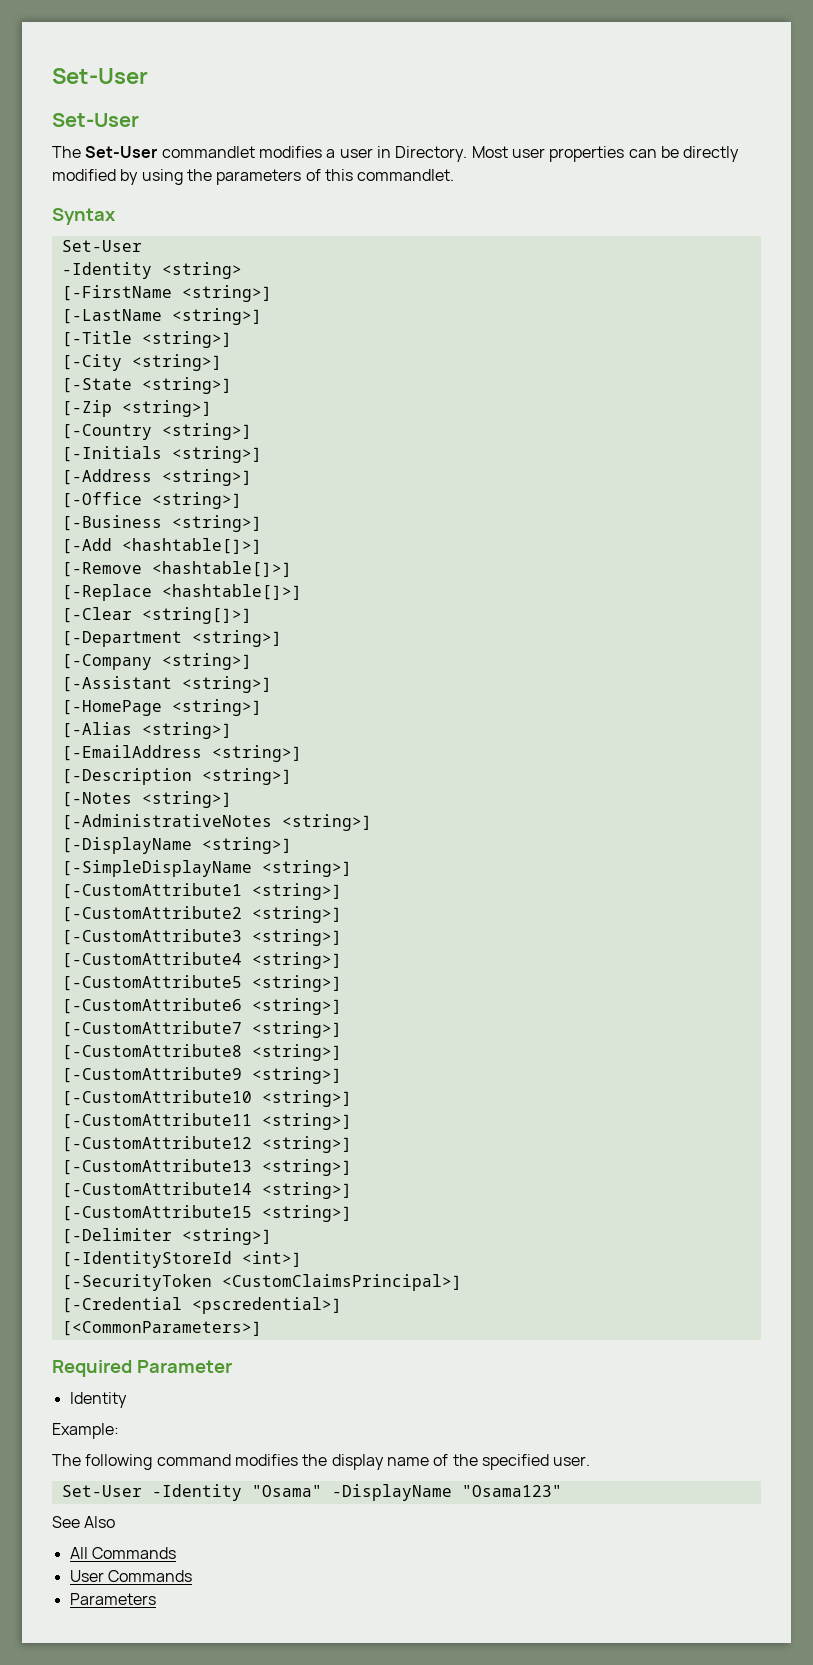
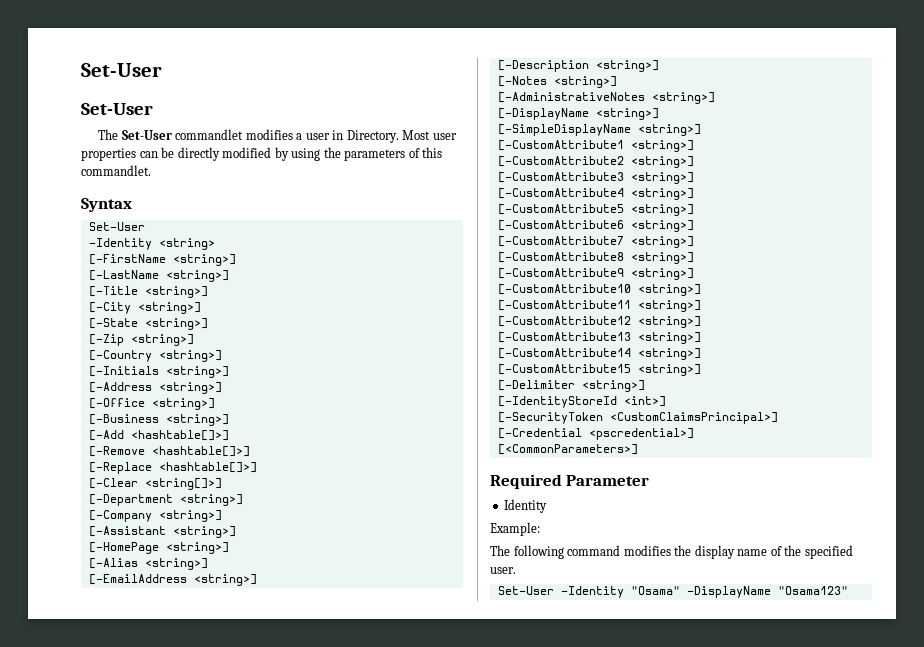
[52,1516,116,1528] [69,1547,176,1559] [69,1570,192,1582] [69,1593,156,1605] // See Also // All Commands // User Commands // Parameters -> (848, 590) none

